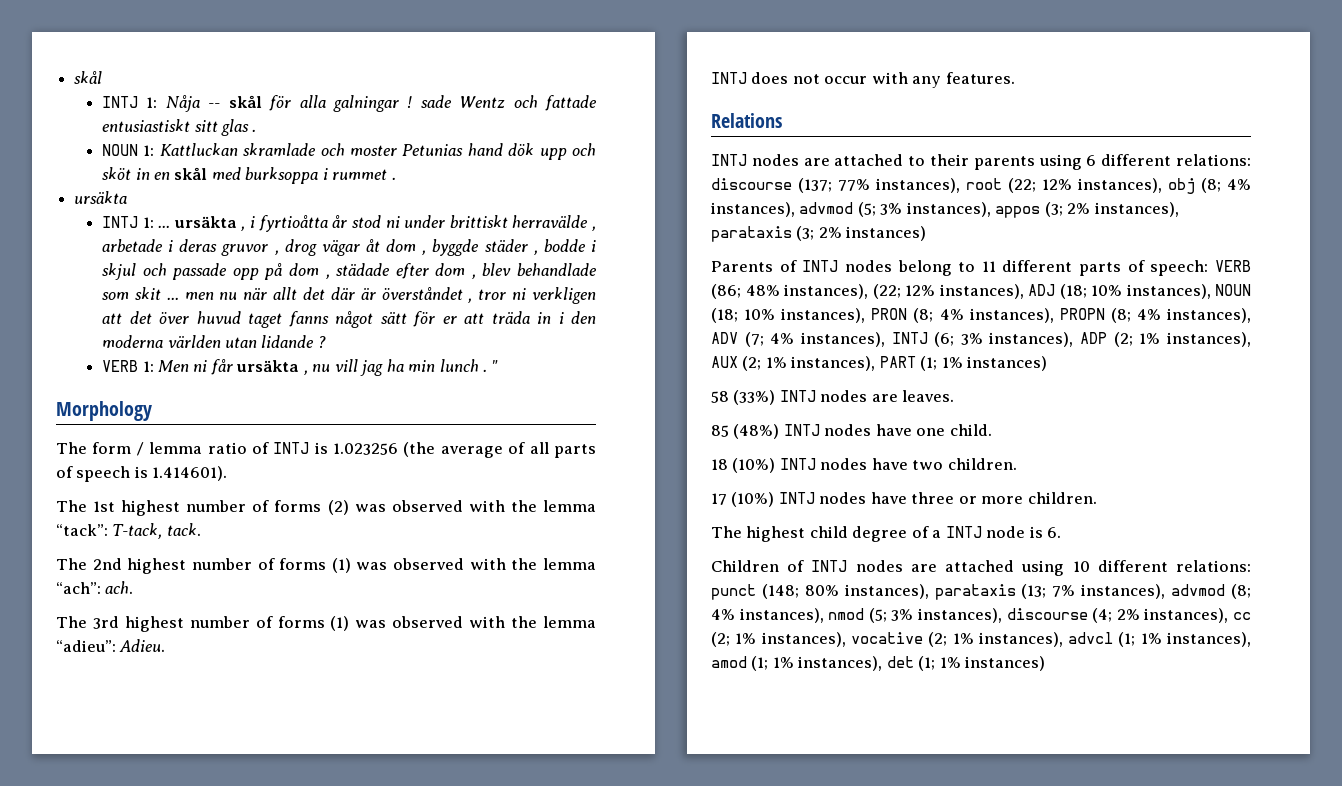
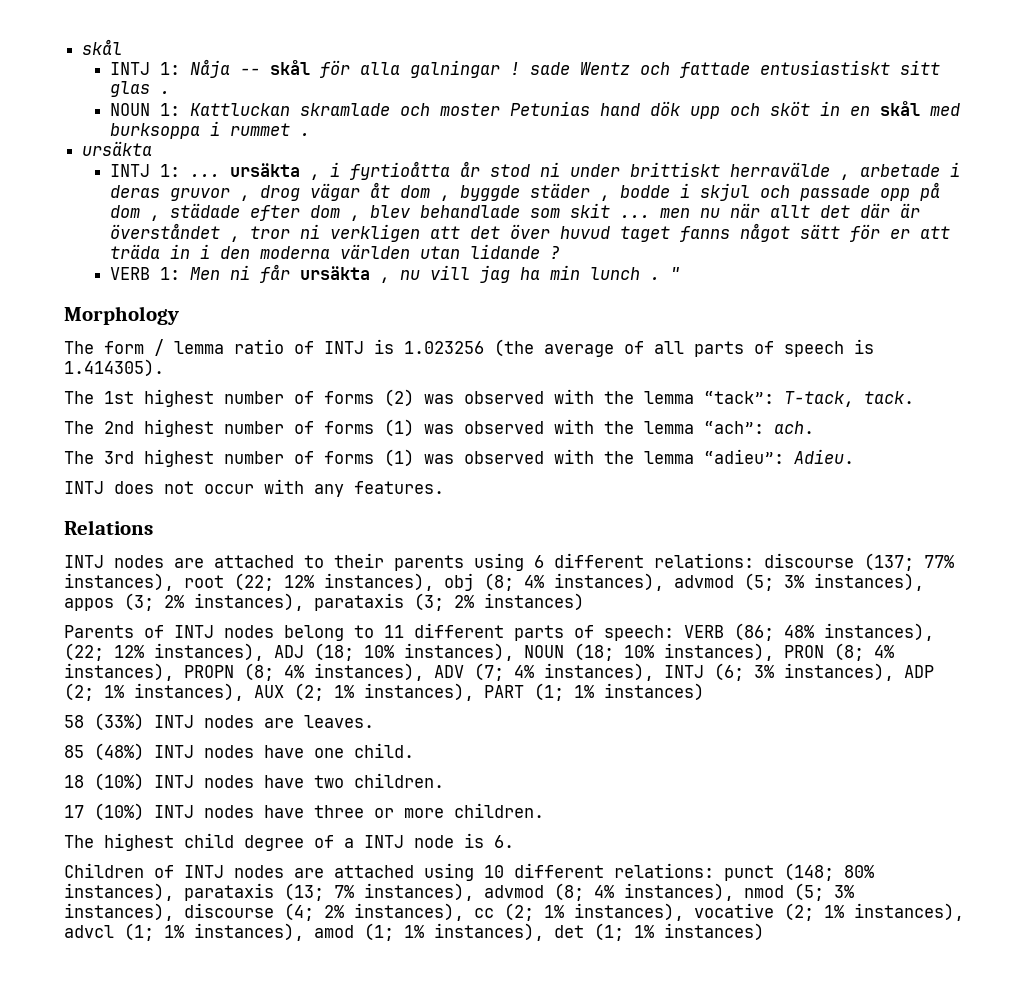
[152,466,228,481] 1.414601). -> [64,359,164,377] 1.414305).

